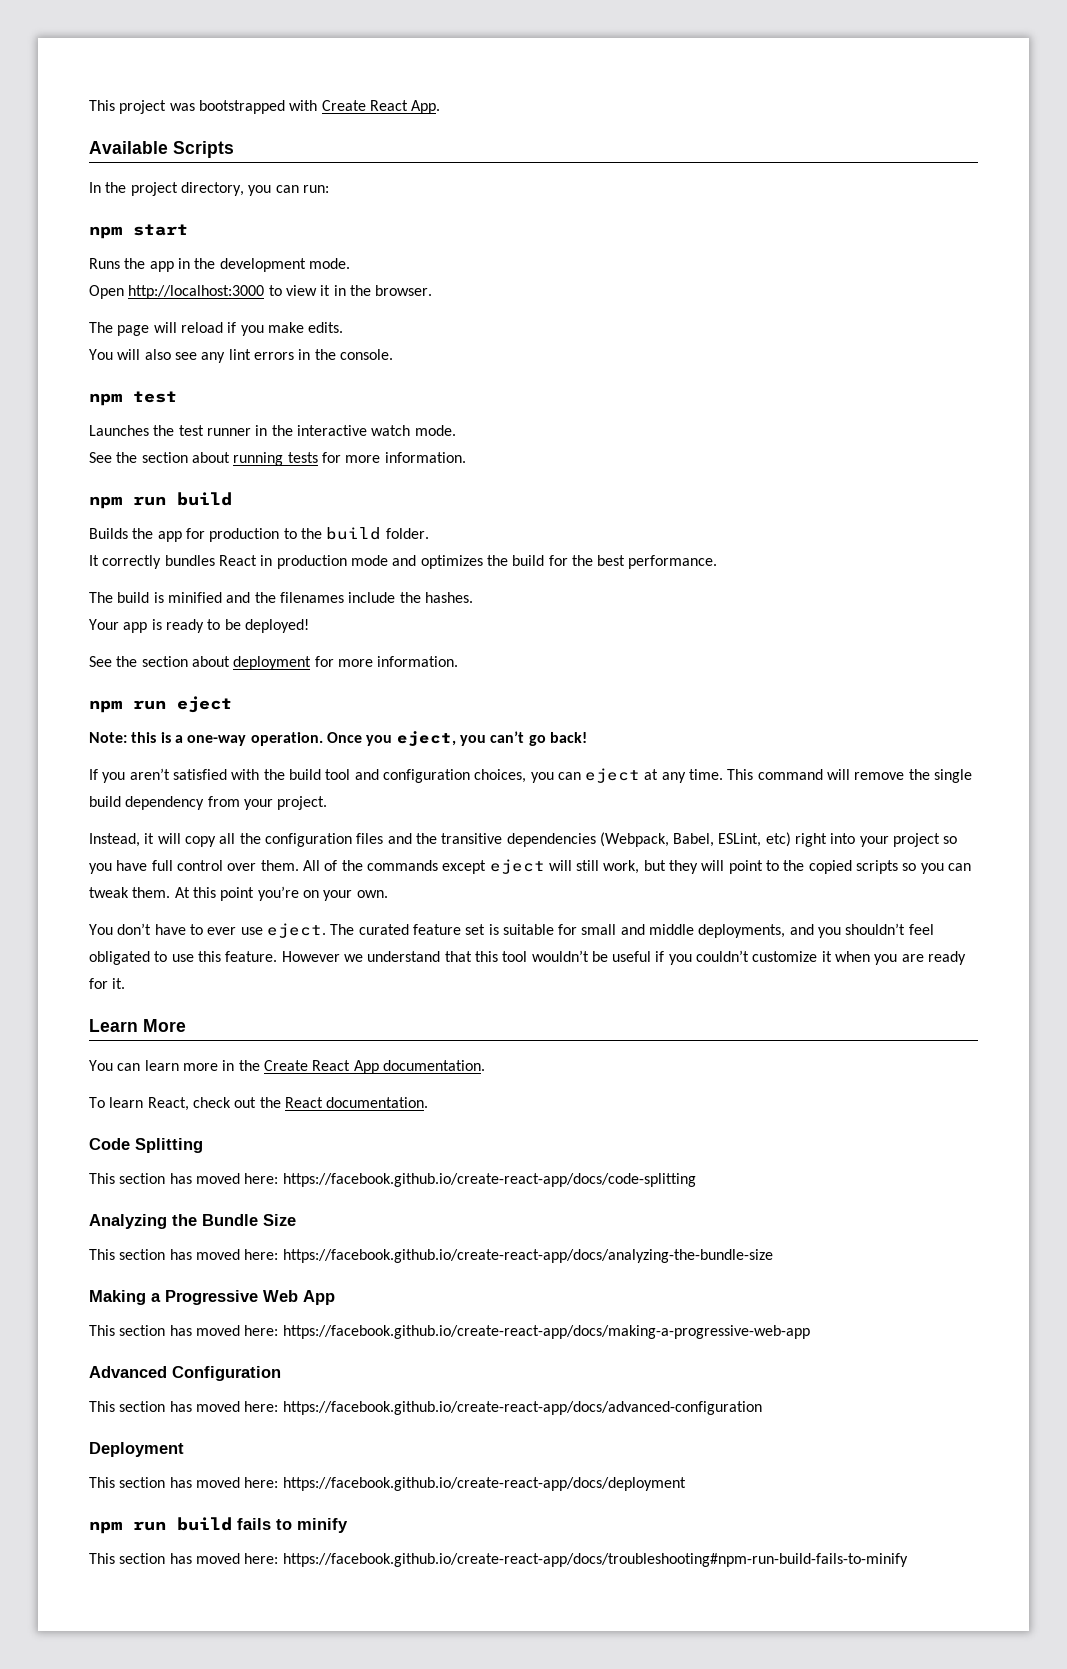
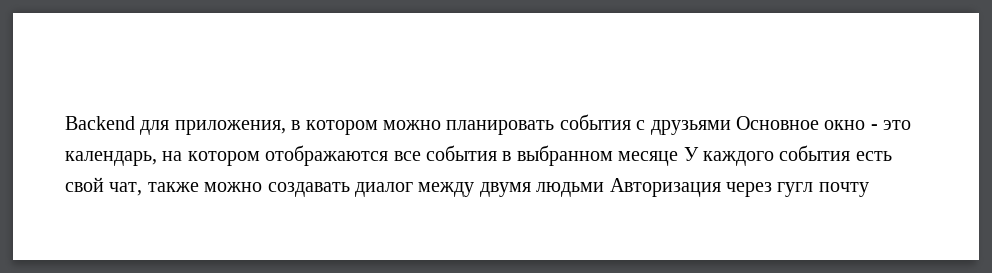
[89,100,441,114] [89,141,234,158] [89,182,329,196] [89,224,188,239] [89,258,350,272] [89,285,433,299] [89,322,344,336] [89,349,393,363] [89,391,177,406] [89,425,456,436] [89,452,466,466] [89,492,232,509] [89,527,429,542] [89,555,718,569] [89,592,473,603] [89,619,309,633] [89,656,459,670] [89,696,232,713] [89,731,587,746] [89,768,973,783] [89,796,328,810] [89,832,958,847] [89,859,972,874] [89,886,388,901] [89,923,934,938] [89,950,967,965] [89,978,126,989] [89,1019,186,1032] [89,1060,485,1074] [89,1097,429,1111] [89,1138,203,1153] [89,1173,696,1187] [89,1214,296,1229] [89,1249,773,1263] [89,1290,335,1305] [89,1325,810,1339] [89,1366,281,1381] [89,1401,762,1415] [89,1442,184,1457] [89,1477,686,1491] [89,1517,348,1534] [89,1553,908,1567] This project was bootstrapped with Create React App. // Available Scripts // In the project directory, you can run: // npm start // Runs the app in the development mode. // Open http://localhost:3000 to view it in the browser. // The page will reload if you make edits. // You will also see any lint errors in the console. // npm test // Launches the test runner in the interactive watch mode. // See the section about running tests for more information. // npm run build // Builds the app for production to the build folder. // It correctly bundles React in production mode and optimizes the build for the best performance. // The build is minified and the filenames include the hashes. // Your app is ready to be deployed! // See the section about deployment for more information. // npm run eject // Note: this is a one-way operation. Once you eject, you can’t go back! // If you aren’t satisfied with the build tool and configuration choices, you can eject at any time. This command will remove the single build dependency from your project. // Instead, it will copy all the configuration files and the transitive dependencies (Webpack, Babel, ESLint, etc) right into your project so you have full control over them. All of the commands except eject will still work, but they will point to the copied scripts so you can tweak them. At this point you’re on your own. // You don’t have to ever use eject. The curated feature set is suitable for small and middle deployments, and you shouldn’t feel obligated to use this feature. However we understand that this tool wouldn’t be useful if you couldn’t customize it when you are ready for it. // Learn More // You can learn more in the Create React App documentation. // To learn React, check out the React documentation. // Code Splitting // This section has moved here: https://facebook.github.io/create-react-app/docs/code-splitting // Analyzing the Bundle Size // This section has moved here: https://facebook.github.io/create-react-app/docs/analyzing-the-bundle-size // Making a Progressive Web App // This section has moved here: https://facebook.github.io/create-react-app/docs/making-a-progressive-web-app // Advanced Configuration // This section has moved here: https://facebook.github.io/create-react-app/docs/advanced-configuration // Deployment // This section has moved here: https://facebook.github.io/create-react-app/docs/deployment // npm run build fails to minify // This section has moved here: https://facebook.github.io/create-react-app/docs/troubleshooting#npm-run-build-fails-to-minify -> [65,114,912,135] [65,145,892,166] [65,177,869,197] Backend для приложения, в котором можно планировать события с друзьями Основное окно - это календарь, на котором отображаются все события в выбранном месяце У каждого события есть свой чат, также можно создавать диалог между двумя людьми Авторизация через гугл почту

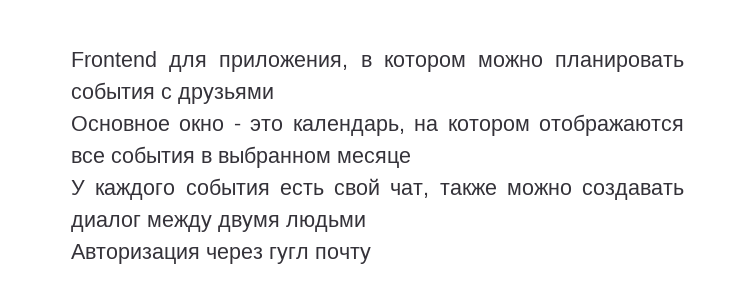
[65,116,135,130] Backend -> [71,51,157,67] Frontend
(731, 127) none -> (274, 95) //
(679, 158) none -> (411, 159) //
(605, 189) none -> (366, 223) //

